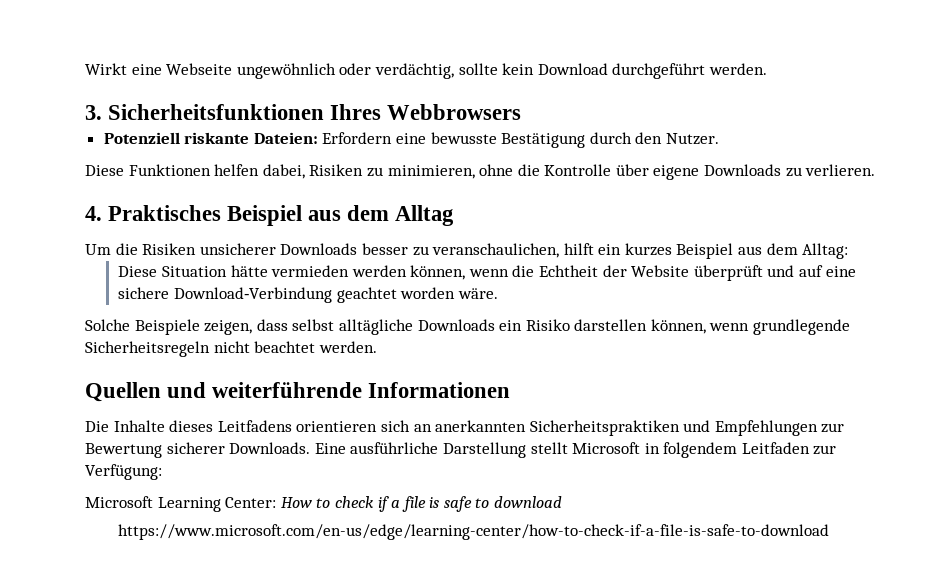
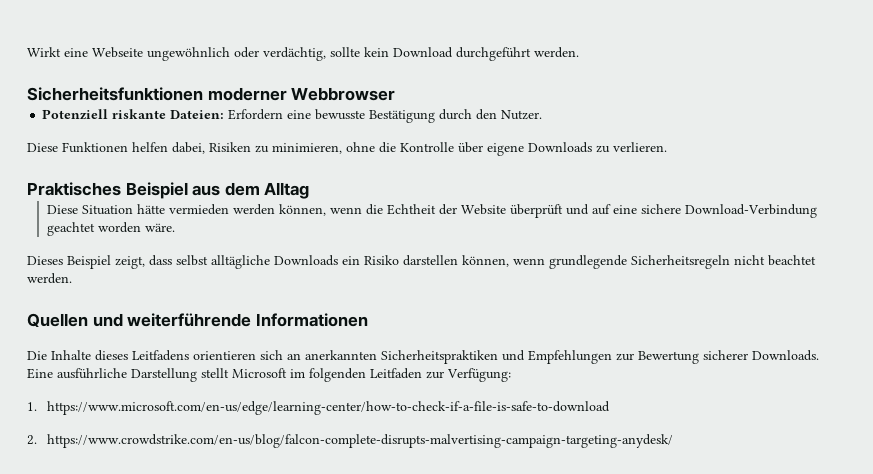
[85,104,522,120] 3. Sicherheitsfunktionen Ihres Webbrowsers -> [27,87,396,101] Sicherheitsfunktionen moderner Webbrowser
[85,206,102,221] 4. -> (667, 147) none
[85,243,849,259] // Um die Risiken unsicherer Downloads besser zu veranschaulichen, hilft ein kurzes Beispiel aus dem Alltag: -> (310, 190) none
[85,319,253,335] Solche Beispiele zeigen, -> [27,255,145,269] Dieses Beispiel zeigt,
[644,442,738,458] in folgendem -> [290,368,366,382] im folgenden
[85,496,563,512] [118,524,830,540] Microsoft Learning Center: How to check if a file is safe to download // https://www.microsoft.com/en-us/edge/learning-center/how-to-check-if-a-file-is-safe-to-download -> [27,401,610,415] [27,434,673,448] 1. https://www.microsoft.com/en-us/edge/learning-center/how-to-check-if-a-file-is-safe-to-download // 2. https://www.crowdstrike.com/en-us/blog/falcon-complete-disrupts-malvertising-campaign-targeting-anydesk/

